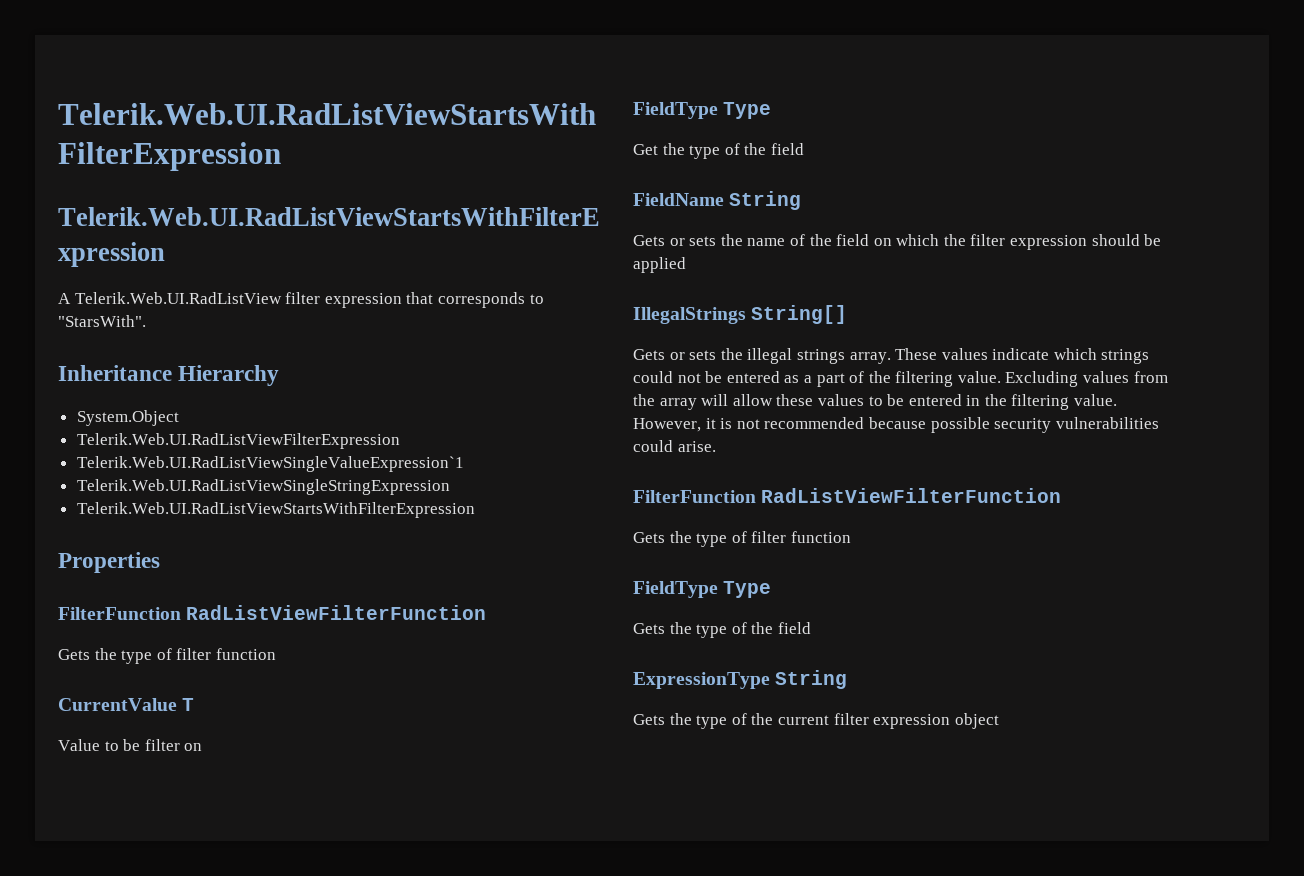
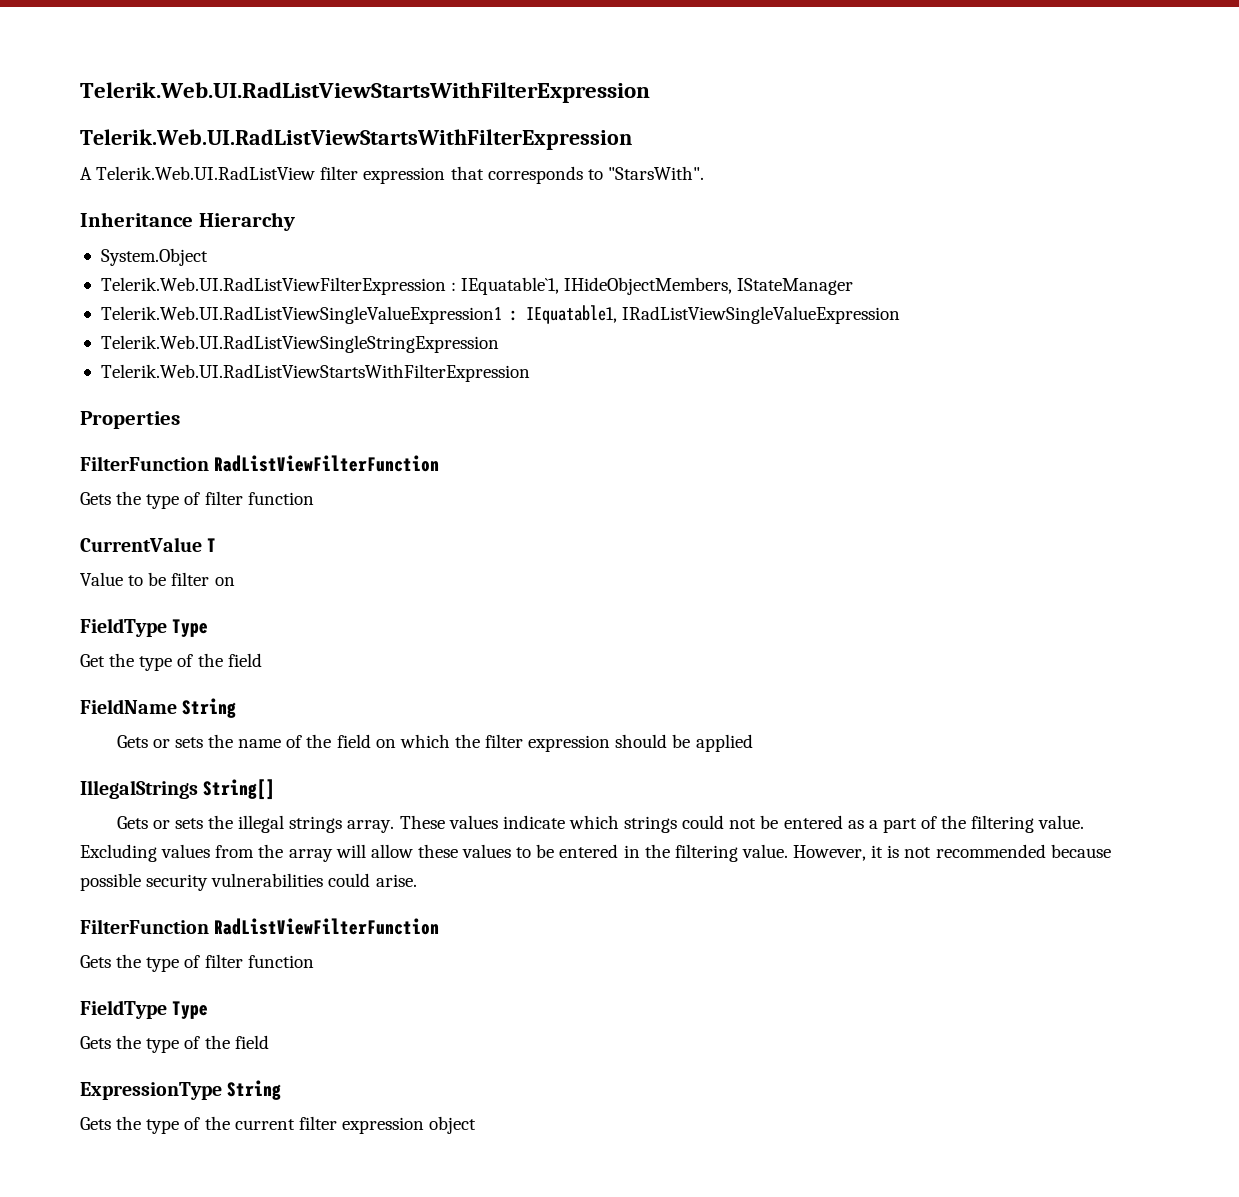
[76,456,464,472] // Telerik.Web.UI.RadListViewSingleValueExpression`1 -> [451,277,854,295] [100,305,901,324] : IEquatable`1, IHideObjectMembers, IStateManager // Telerik.Web.UI.RadListViewSingleValueExpression1 : IEquatable1, IRadListViewSingleValueExpression

